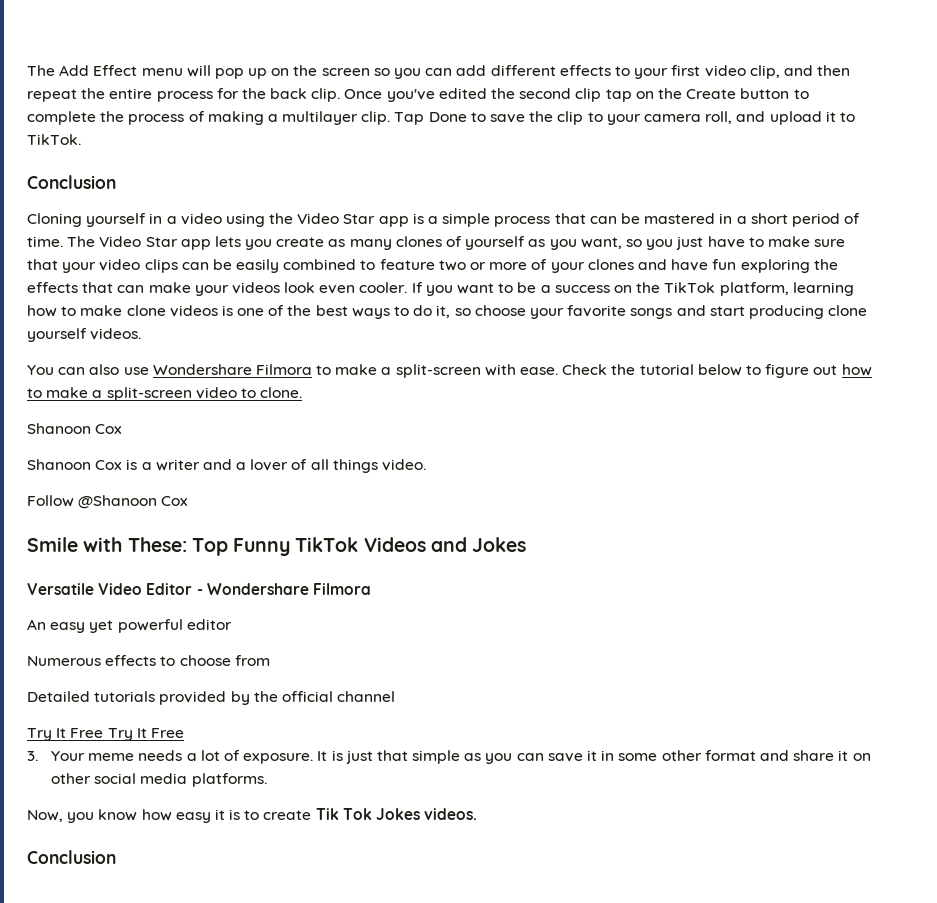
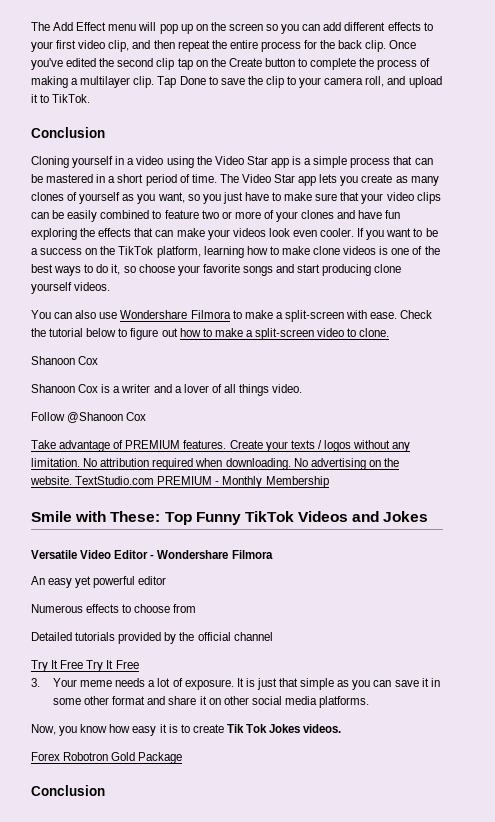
(189, 501) none -> [31,440,411,452] [31,458,399,470] [30,476,329,488] // Take advantage of PREMIUM features. Create your texts / logos without any limitation. No attribution required when downloading. No advertising on the website. TextStudio.com PREMIUM - Monthly Membership
(478, 814) none -> [31,752,183,764] // Forex Robotron Gold Package

